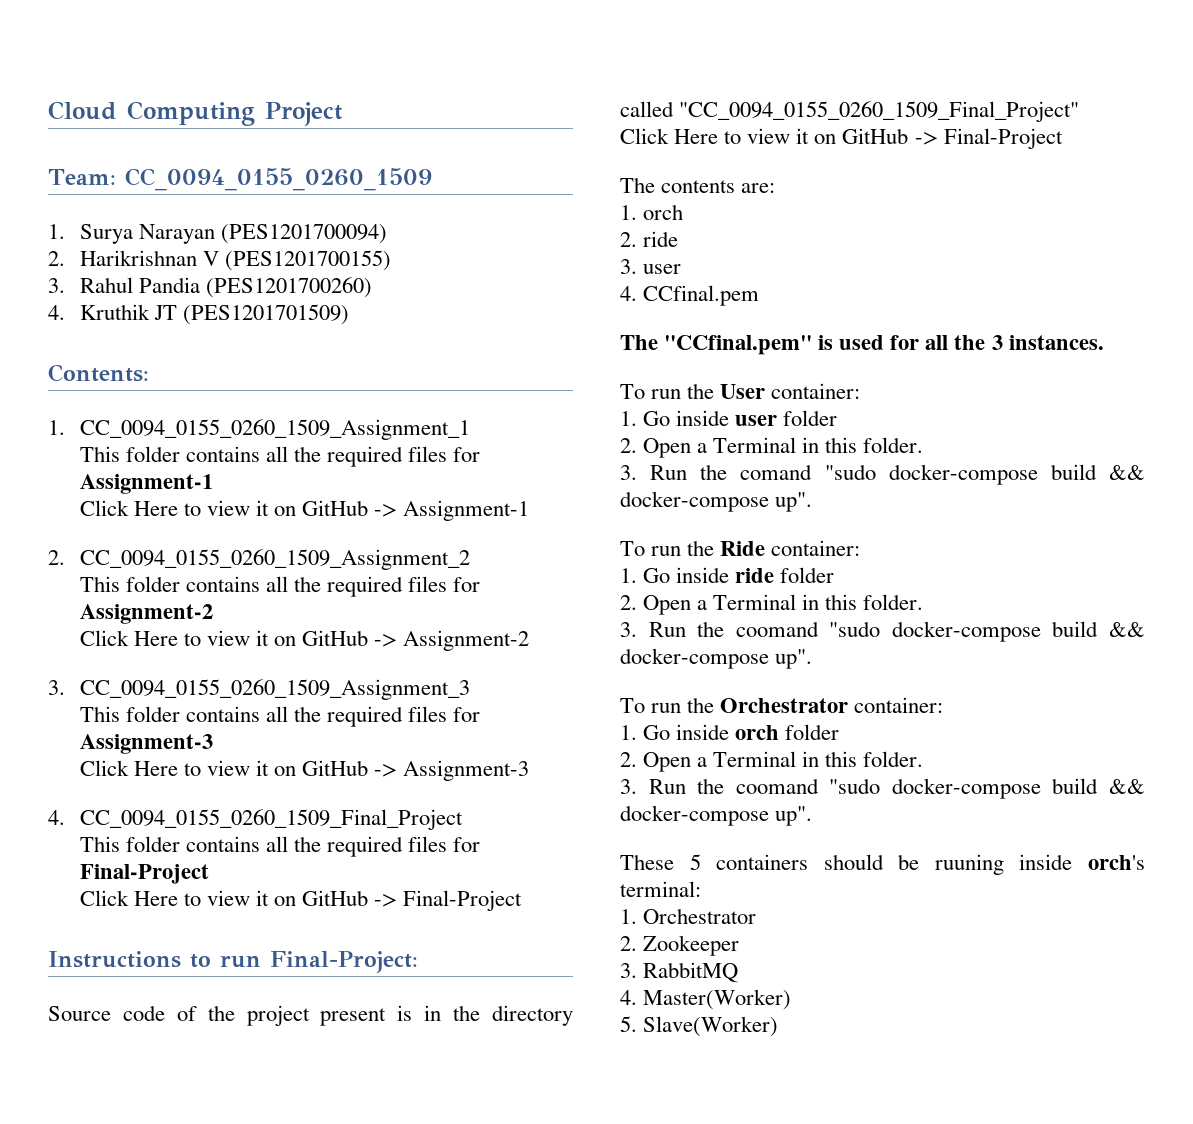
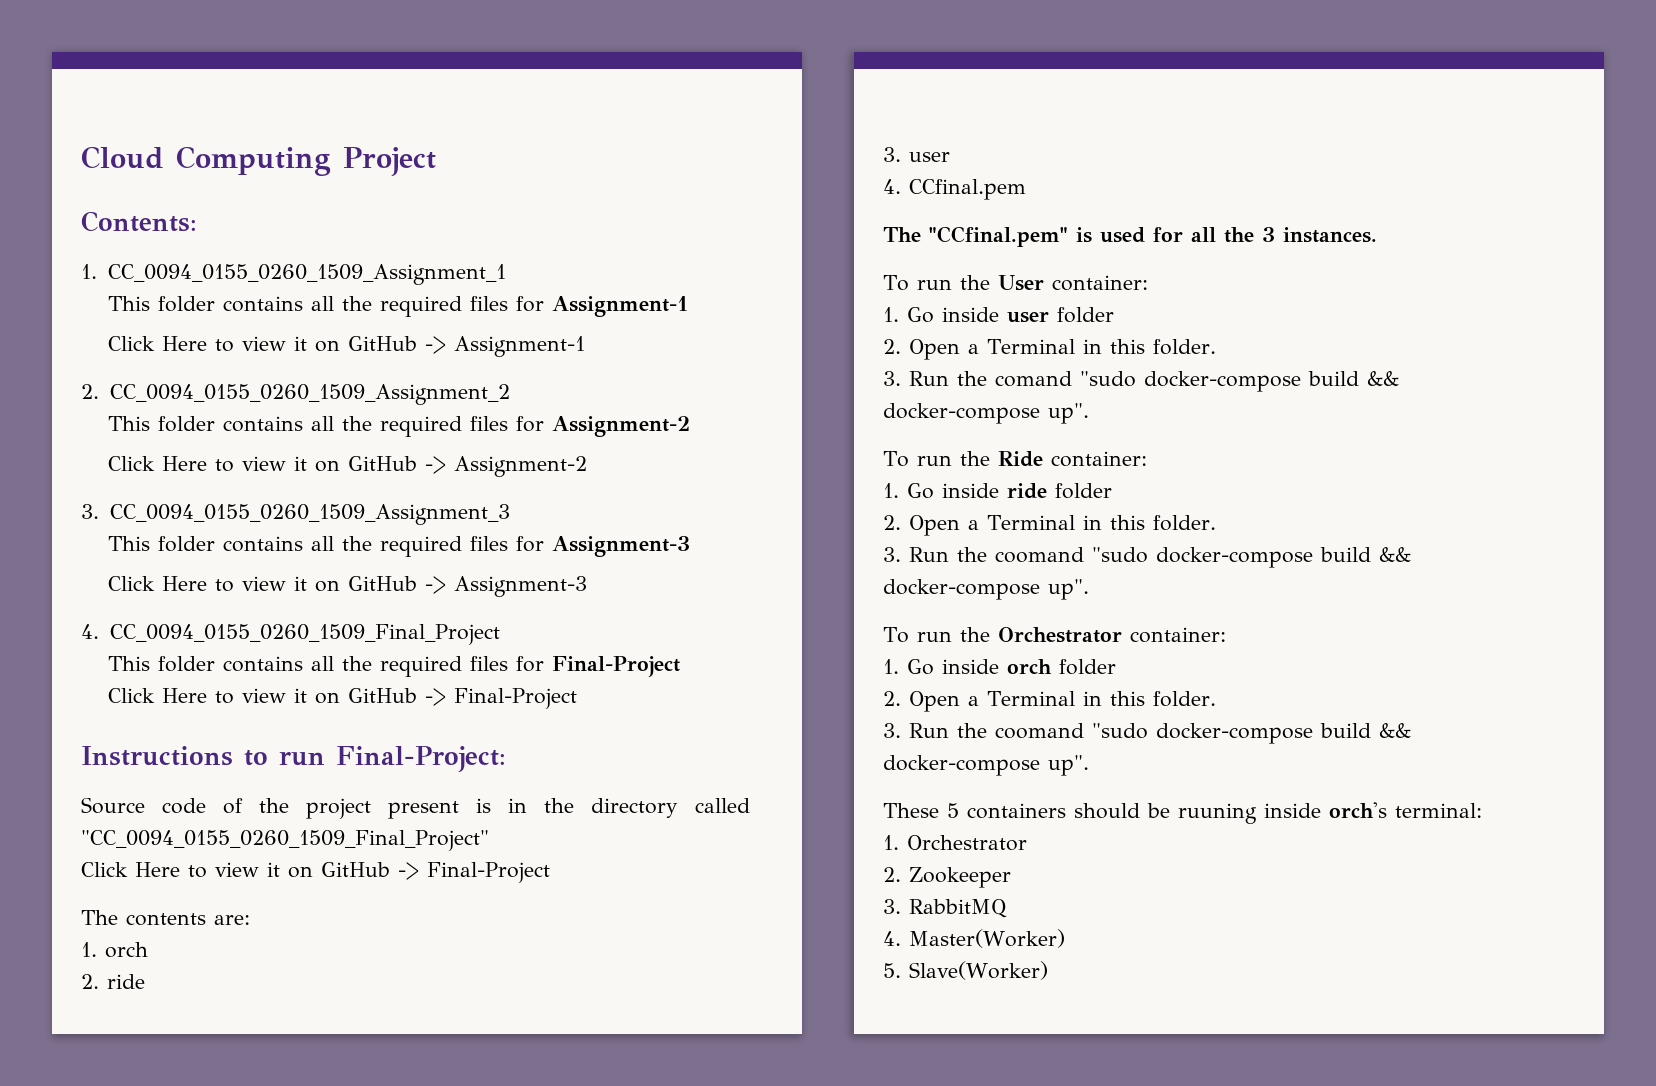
[48,168,432,191] [48,224,387,244] [48,250,391,271] [48,277,372,298] [48,304,349,325] // Team: CC_0094_0155_0260_1509 // 1. Surya Narayan (PES1201700094) // 2. Harikrishnan V (PES1201700155) // 3. Rahul Pandia (PES1201700260) // 4. Kruthik JT (PES1201701509) -> (436, 161) none

